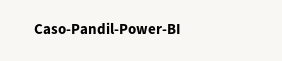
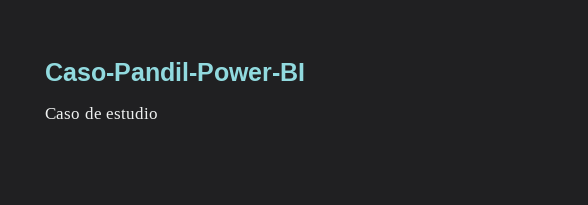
(181, 28) none -> [45,107,159,119] // Caso de estudio

